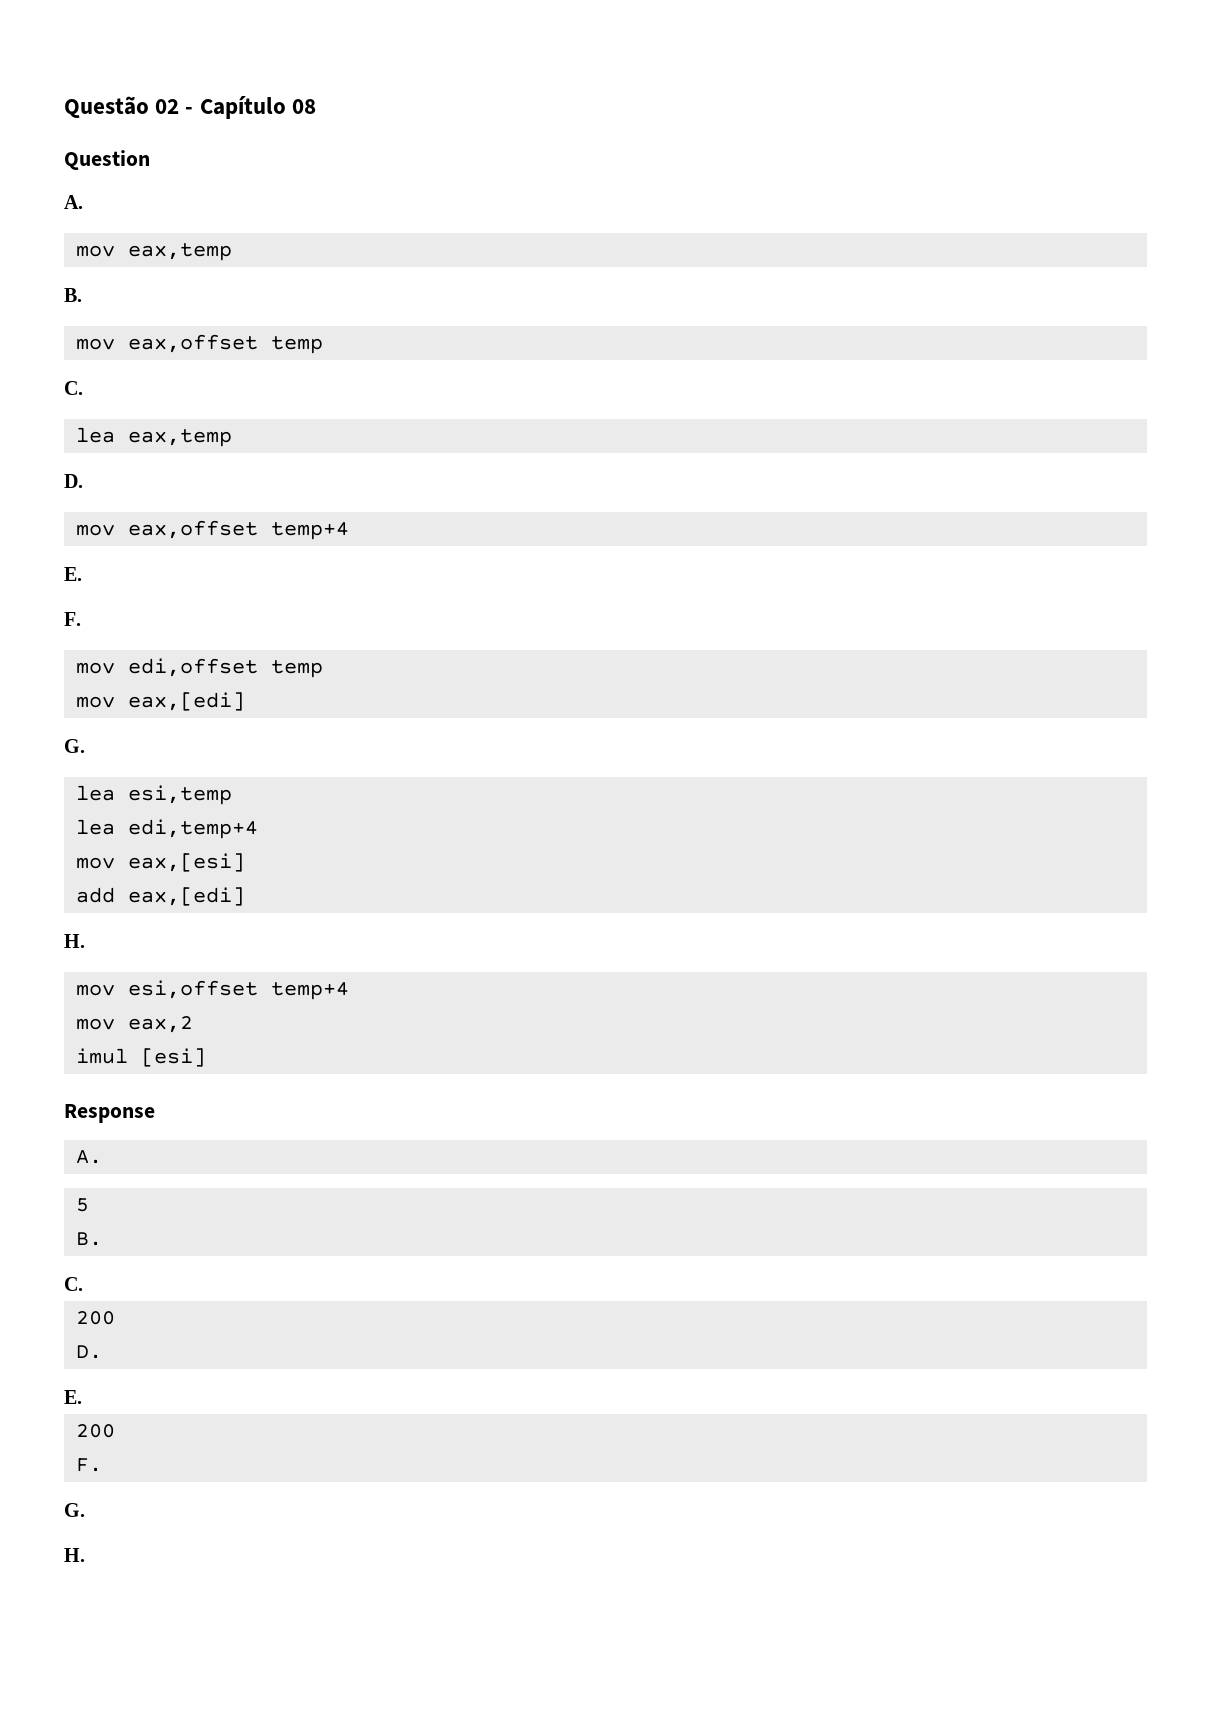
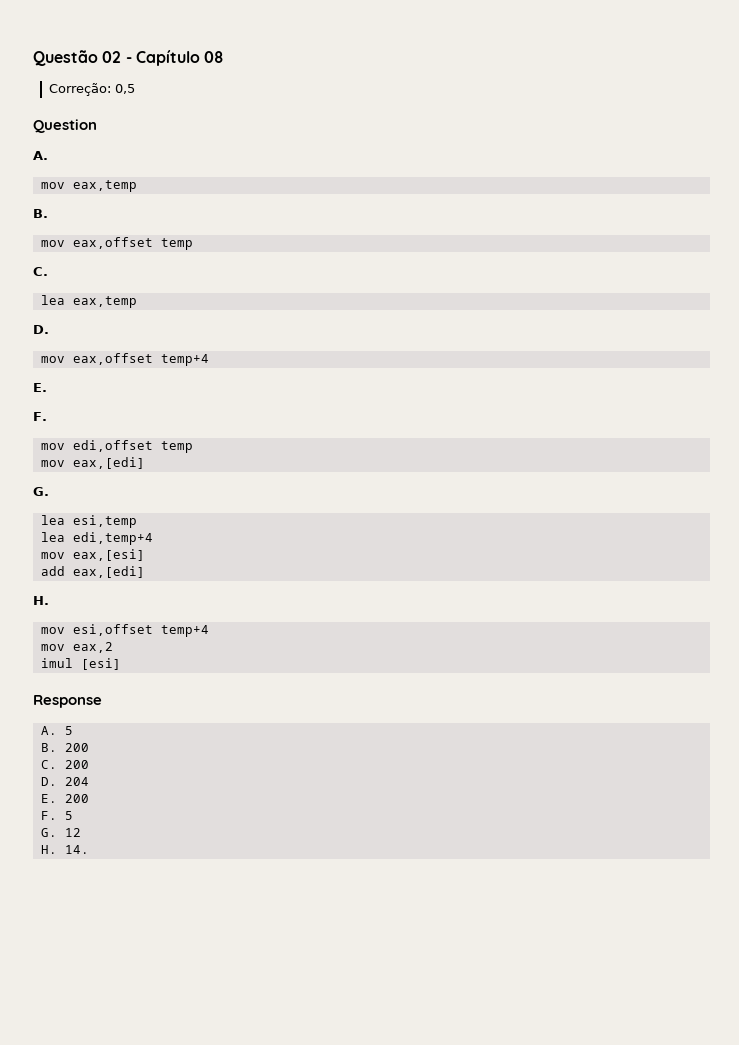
(316, 106) none -> [48,83,135,96] // Correção: 0,5
(102, 1157) // -> (57, 730) none
[64,1277,83,1291] // C. // -> [64,743,89,752] [40,760,57,769] 200 // C.
[64,1390,82,1404] // E. // -> [64,777,89,786] [40,794,57,803] 204 // E.
[64,1503,85,1517] [64,1548,85,1562] // G. // H. -> [64,811,73,820] [40,828,81,837] [40,845,89,854] 5 // G. 12 // H. 14.

